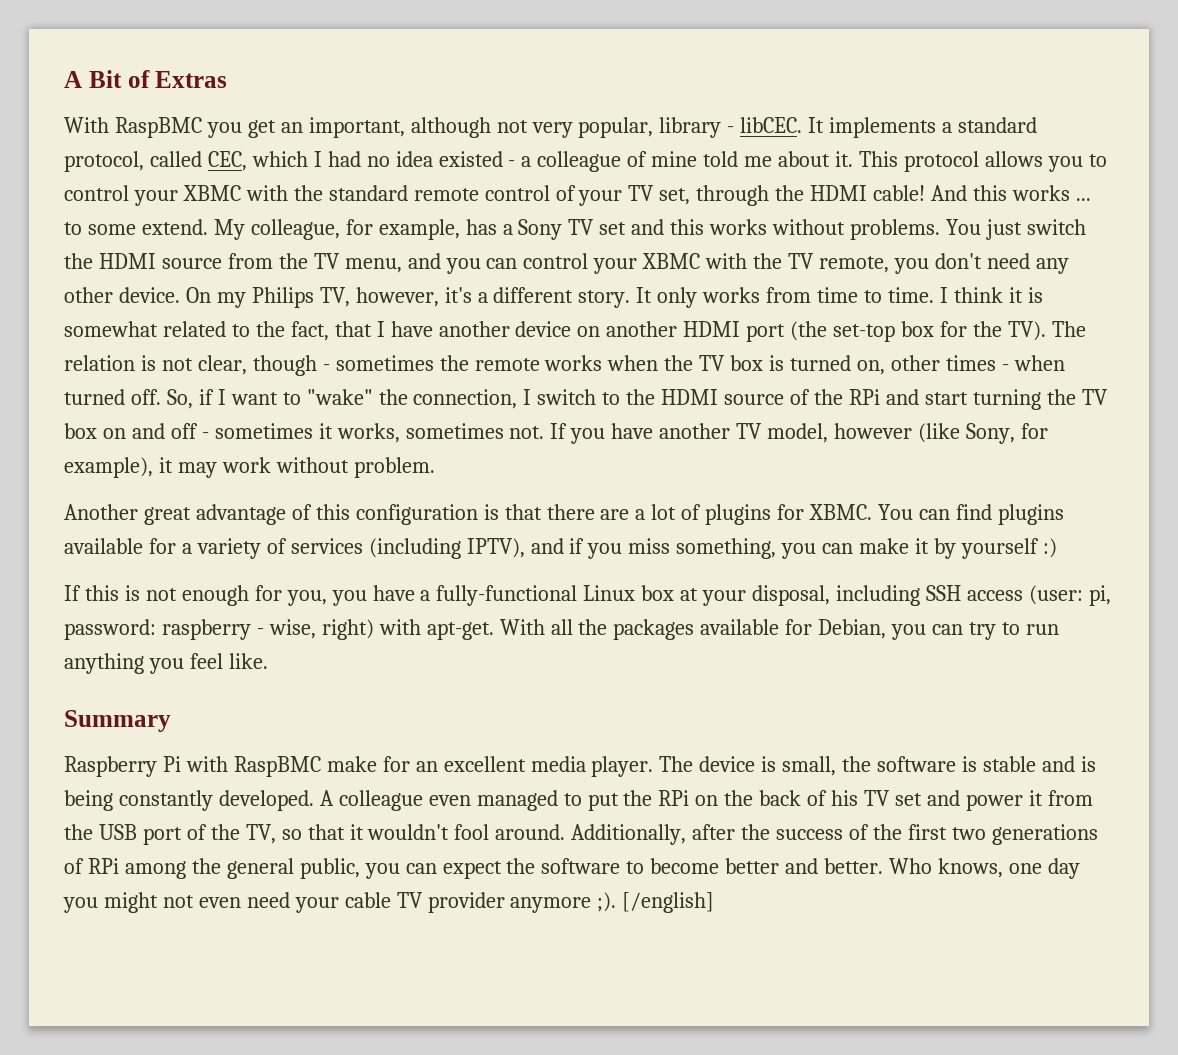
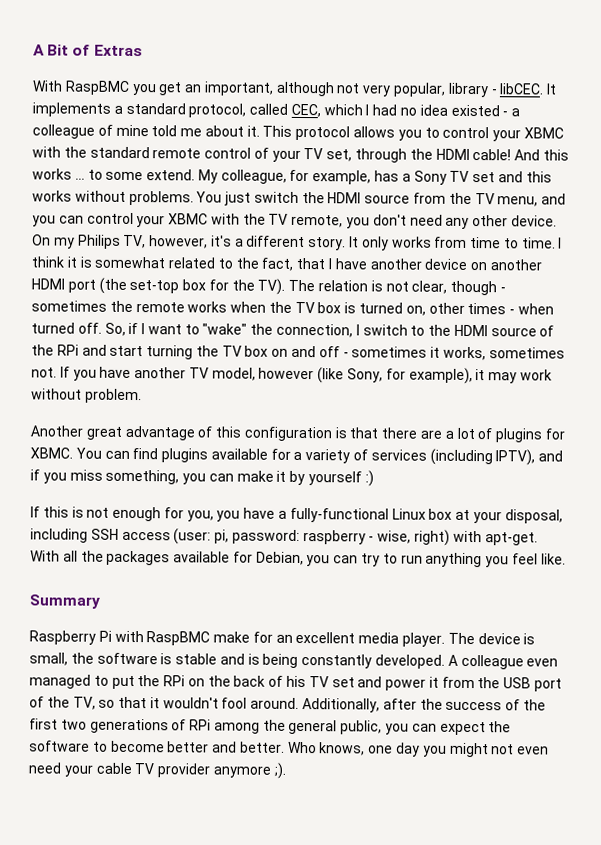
[622,892,715,913] [/english] -> (286, 770) none

